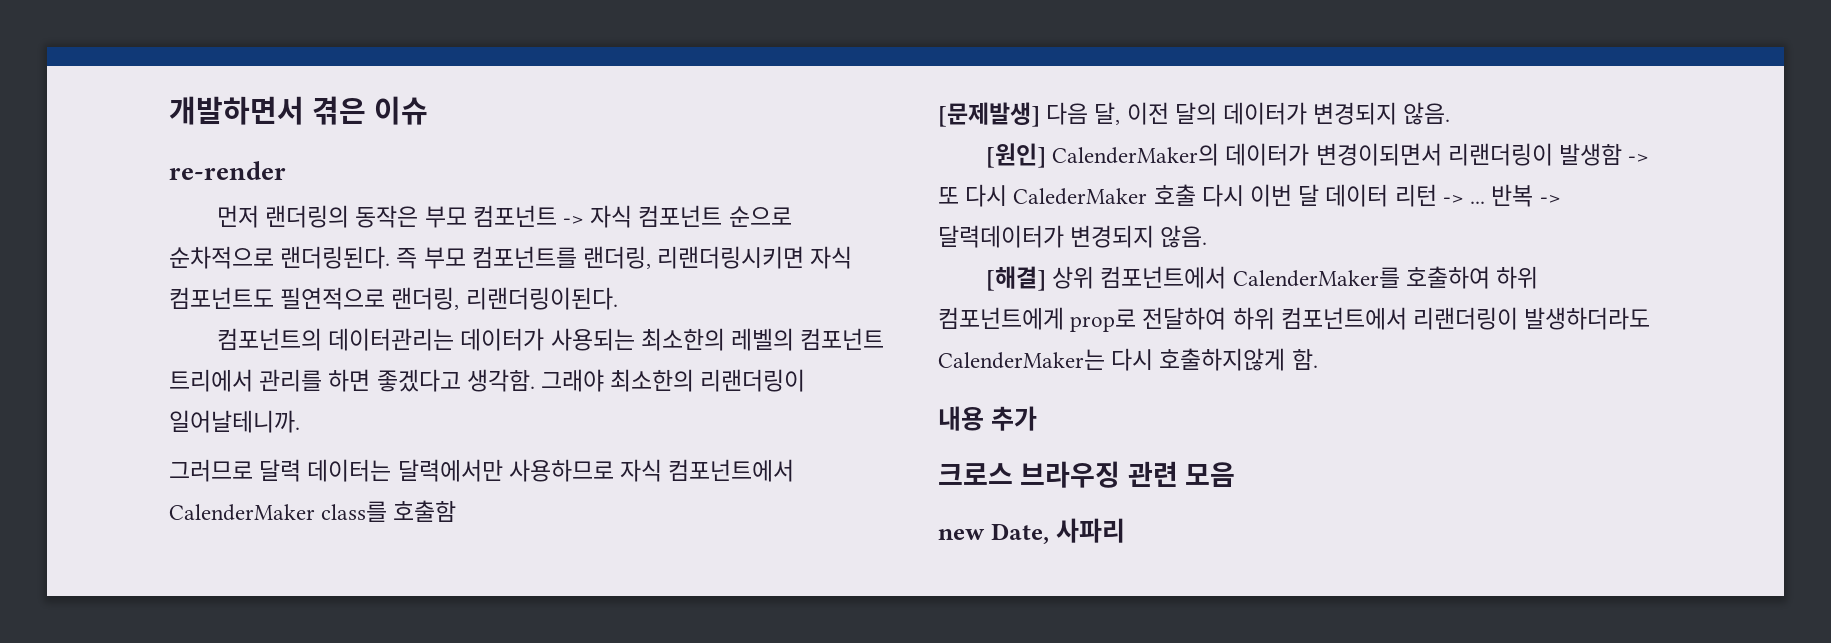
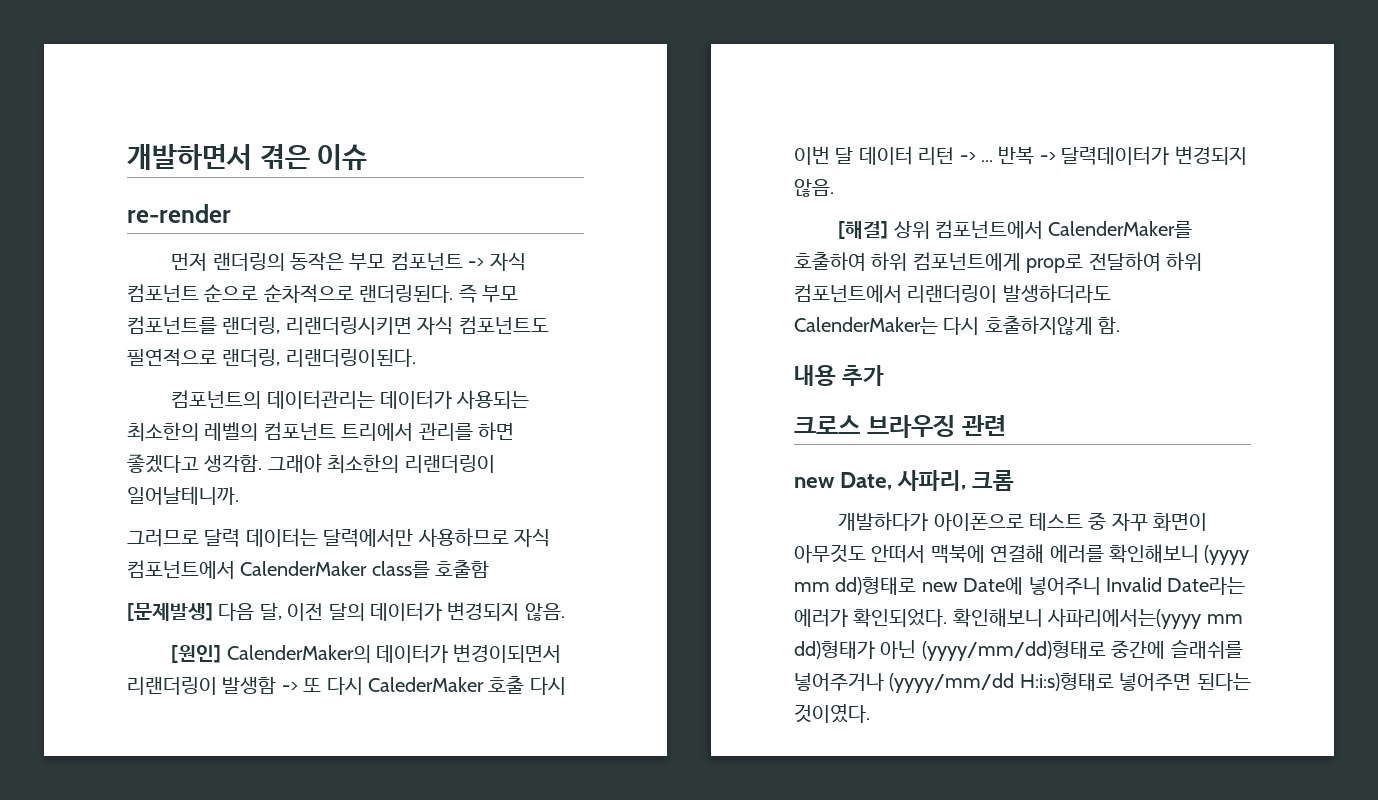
[1184,462,1235,487] 모음 -> (1006, 425) none
[1055,518,1125,543] 사파리 -> [897,470,1015,491] [838,512,1208,531] [794,544,1250,565] [794,577,1246,595] [794,608,1243,629] [794,640,1243,661] [794,673,1251,693] [794,703,870,723] 사파리, 크롬 // 개발하다가 아이폰으로 테스트 중 자꾸 화면이 아무것도 안떠서 맥북에 연결해 에러를 확인해보니 (yyyy mm dd)형태로 new Date에 넣어주니 Invalid Date라는 에러가 확인되었다. 확인해보니 사파리에서는(yyyy mm dd)형태가 아닌 (yyyy/mm/dd)형태로 중간에 슬래쉬를 넣어주거나 (yyyy/mm/dd H:i:s)형태로 넣어주면 된다는 것이였다.

